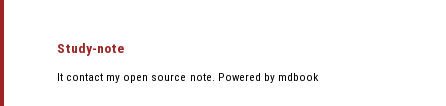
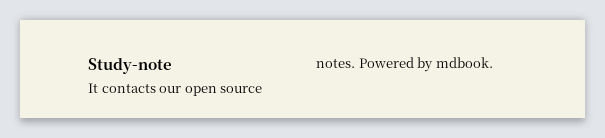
[66,73,121,83] contact my -> [101,83,182,93] contacts our
[189,73,215,81] note. -> [316,58,355,68] notes.
[277,73,319,81] mdbook -> [435,57,493,68] mdbook.

